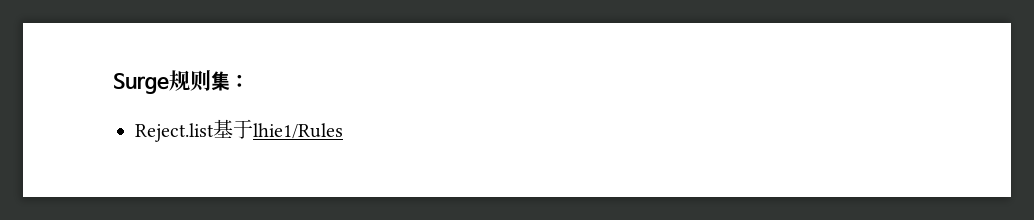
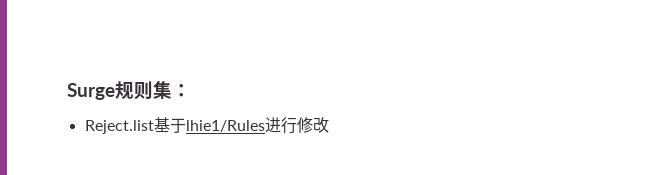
(343, 131) none -> [264,117,329,134] 进行修改

